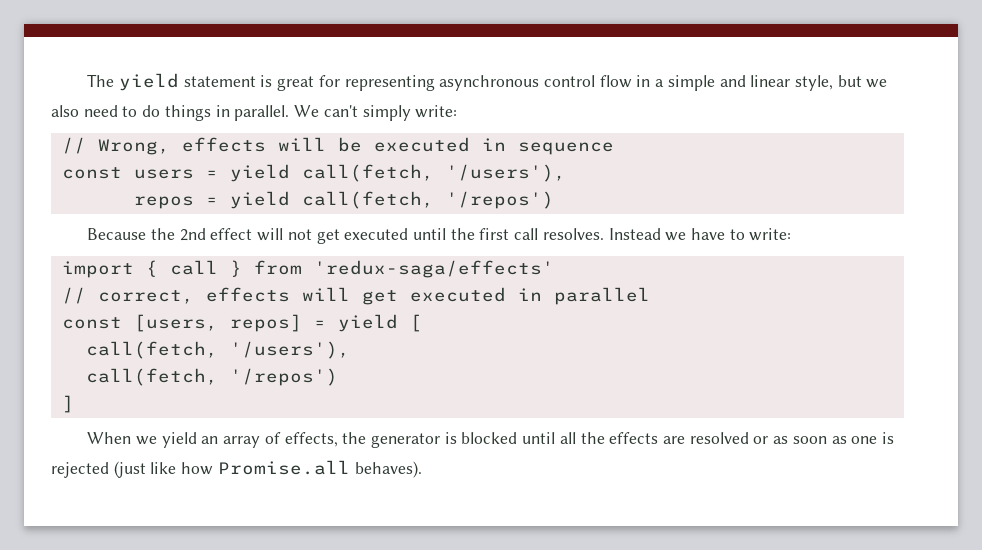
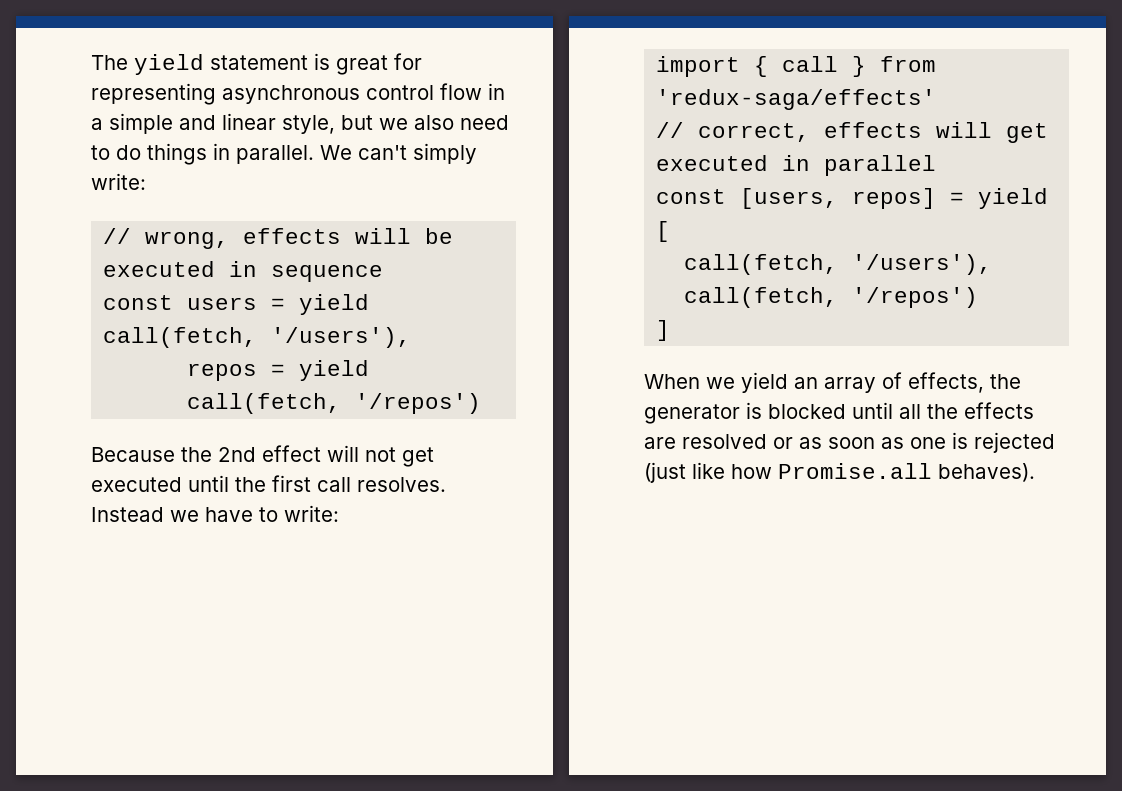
[97,139,170,155] Wrong, -> [145,231,230,249] wrong,

